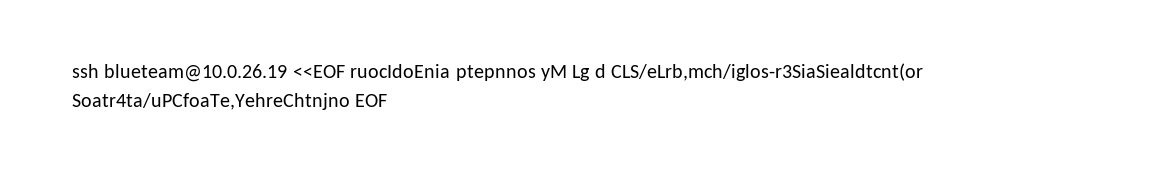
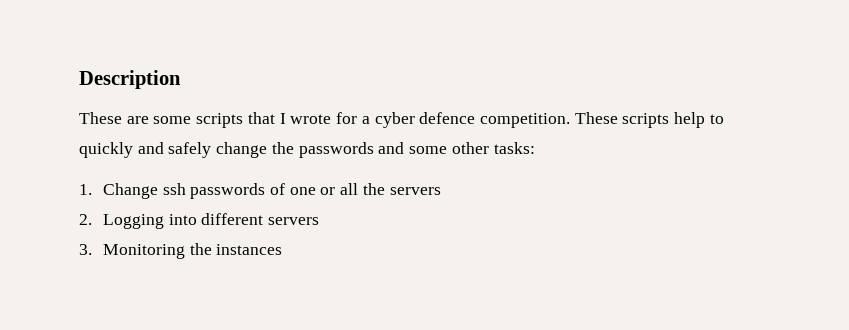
[72,63,924,82] [72,93,388,110] ssh blueteam@10.0.26.19 <<EOF ruocIdoEnia ptepnnos yM Lg d CLS/eLrb,mch/iglos-r3SiaSiealdtcnt(or Soatr4ta/uPCfoaTe,YehreChtnjno EOF -> [79,70,181,89] [79,112,724,128] [79,142,535,158] [79,183,441,199] [79,213,320,229] [79,243,283,259] Description // These are some scripts that I wrote for a cyber defence competition. These scripts help to quickly and safely change the passwords and some other tasks: // 1. Change ssh passwords of one or all the servers // 2. Logging into different servers // 3. Monitoring the instances

